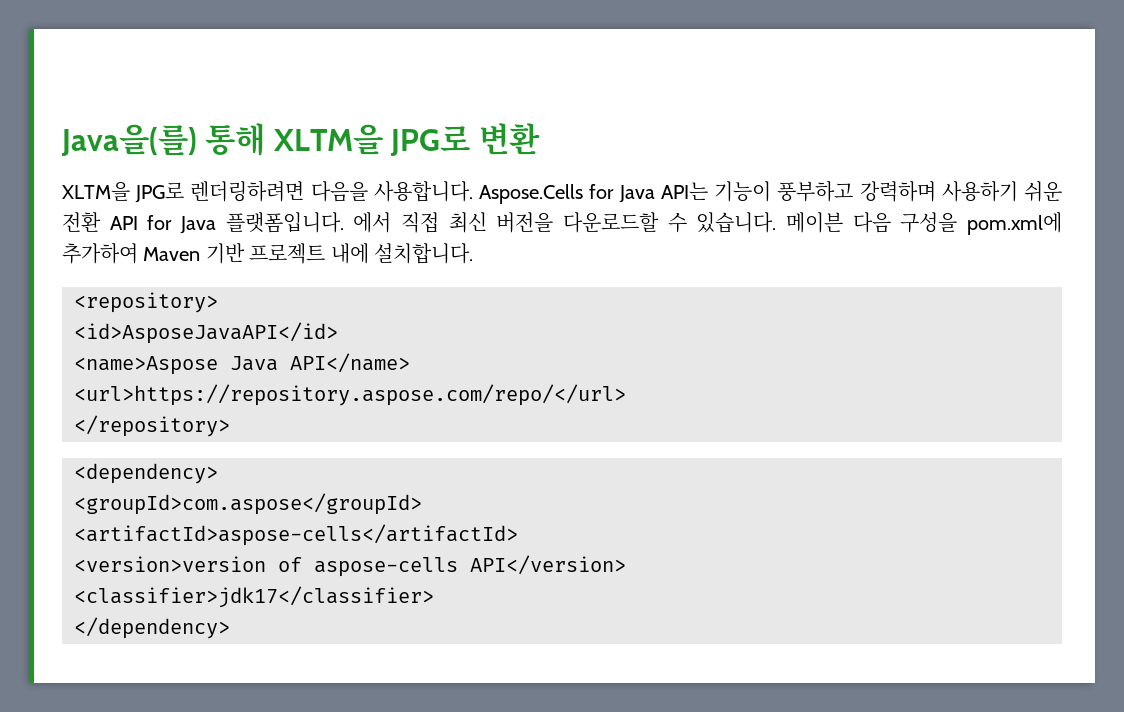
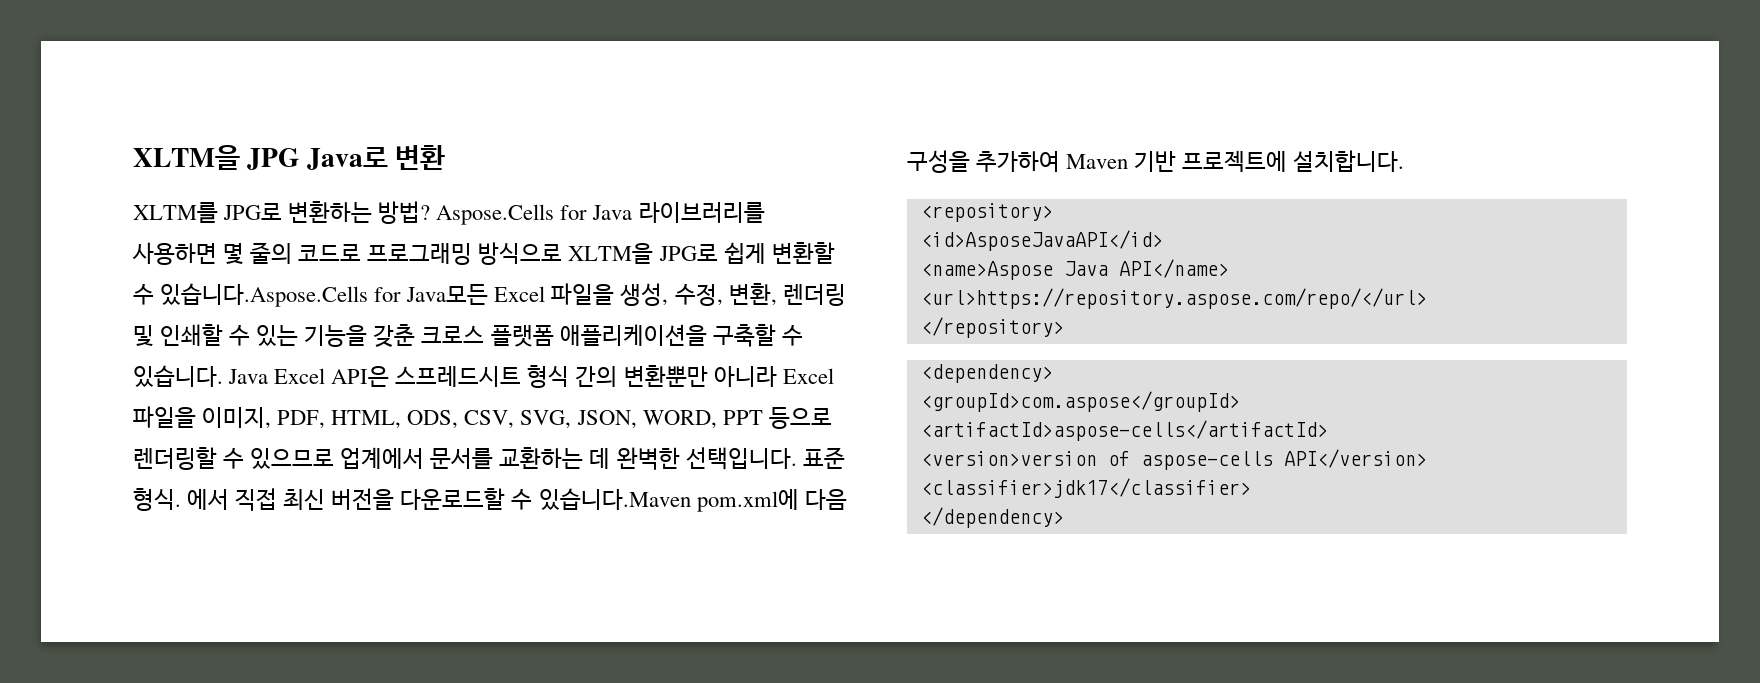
[61,123,540,157] [62,181,1063,204] [62,212,344,234] Java을(를) 통해 XLTM을 JPG로 변환 // XLTM을 JPG로 렌더링하려면 다음을 사용합니다. Aspose.Cells for Java API는 기능이 풍부하고 강력하며 사용하기 쉬운 전환 API for Java 플랫폼입니다. -> [133,145,446,170] [133,201,765,225] [132,242,835,265] [133,283,846,307] [133,324,803,347] [133,365,834,388] [133,406,832,429] [133,447,845,470] [133,488,181,511] XLTM을 JPG Java로 변환 // XLTM를 JPG로 변환하는 방법? Aspose.Cells for Java 라이브러리를 사용하면 몇 줄의 코드로 프로그래밍 방식으로 XLTM을 JPG로 쉽게 변환할 수 있습니다.Aspose.Cells for Java모든 Excel 파일을 생성, 수정, 변환, 렌더링 및 인쇄할 수 있는 기능을 갖춘 크로스 플랫폼 애플리케이션을 구축할 수 있습니다. Java Excel API은 스프레드시트 형식 간의 변환뿐만 아니라 Excel 파일을 이미지, PDF, HTML, ODS, CSV, SVG, JSON, WORD, PPT 등으로 렌더링할 수 있으므로 업계에서 문서를 교환하는 데 완벽한 선택입니다. 표준 형식.
[696,212,843,233] 있습니다. 메이븐 -> [538,488,799,512] 있습니다.Maven pom.xml에
[966,212,1062,235] pom.xml에 -> (970, 161) none
[249,243,369,264] 프로젝트 내에 -> [1182,150,1288,173] 프로젝트에

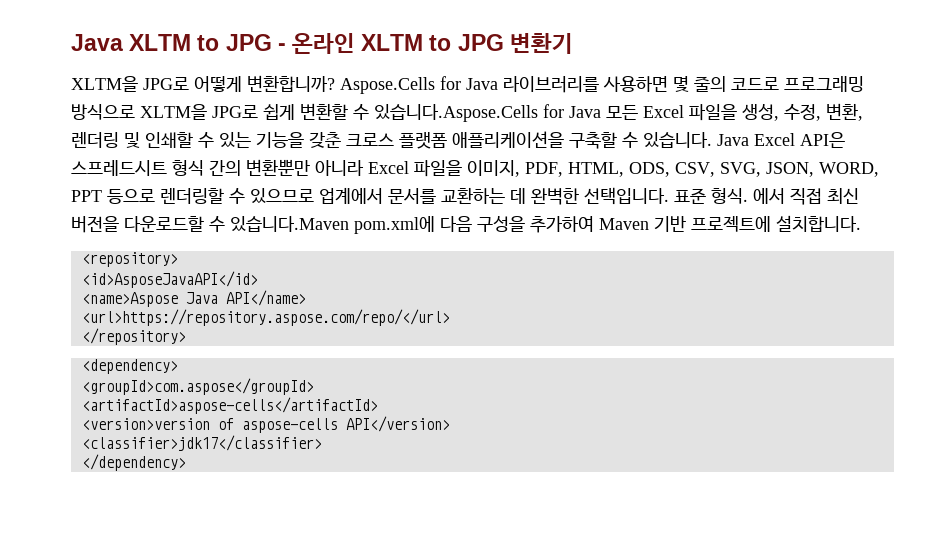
[133,145,446,170] [133,201,431,224] XLTM을 JPG Java로 변환 // XLTM를 JPG로 변환하는 방법? -> [71,33,573,54] [71,75,335,92] Java XLTM to JPG - 온라인 XLTM to JPG 변환기 // XLTM을 JPG로 어떻게 변환합니까?
[406,284,489,305] Java모든 -> [569,105,638,120] Java 모든

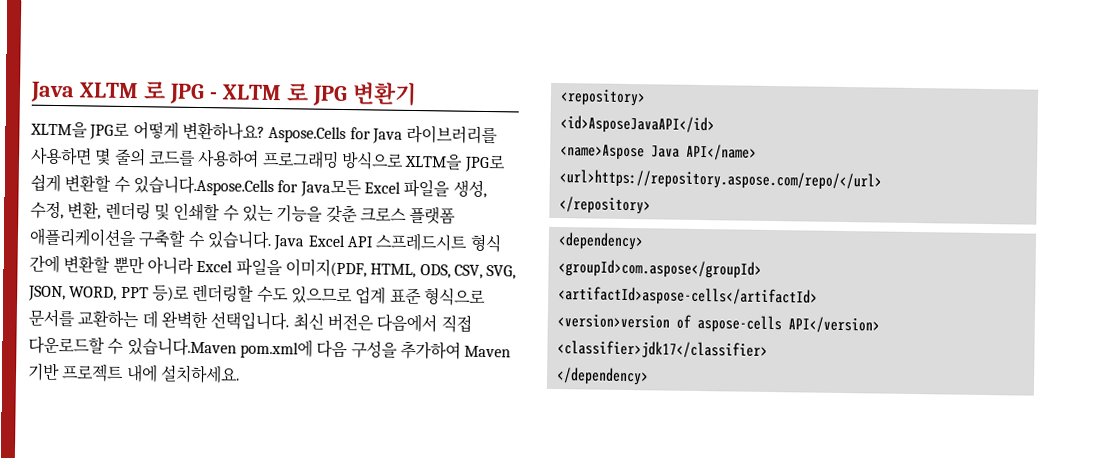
[197,35,220,51] to -> [142,81,166,100] 로
[292,33,452,54] 온라인 XLTM to -> [221,83,309,102] XLTM 로
[247,75,335,92] 변환합니까? -> [181,121,265,141] 변환하나요?
[731,77,779,90] 코드로 -> [147,148,260,168] 코드를 사용하여
[569,105,638,120] Java 모든 -> [299,179,362,198] Java모든
[800,132,845,148] API은 -> [346,236,373,248] API
[209,159,310,176] 간의 변환뿐만 -> [29,254,145,274] 간에 변환할 뿐만
[467,160,563,177] 이미지, PDF, -> [284,258,367,278] 이미지(PDF,
[107,187,383,204] 등으로 렌더링할 수 있으므로 업계에서 -> [151,283,486,307] 등)로 렌더링할 수도 있으므로 업계 표준 형식으로
[674,188,859,205] [71,216,119,233] 표준 형식. 에서 직접 최신 버전을 -> [292,312,472,333] 최신 버전은 다음에서 직접
[691,215,861,232] 프로젝트에 설치합니다. -> [61,363,240,384] 프로젝트 내에 설치하세요.

